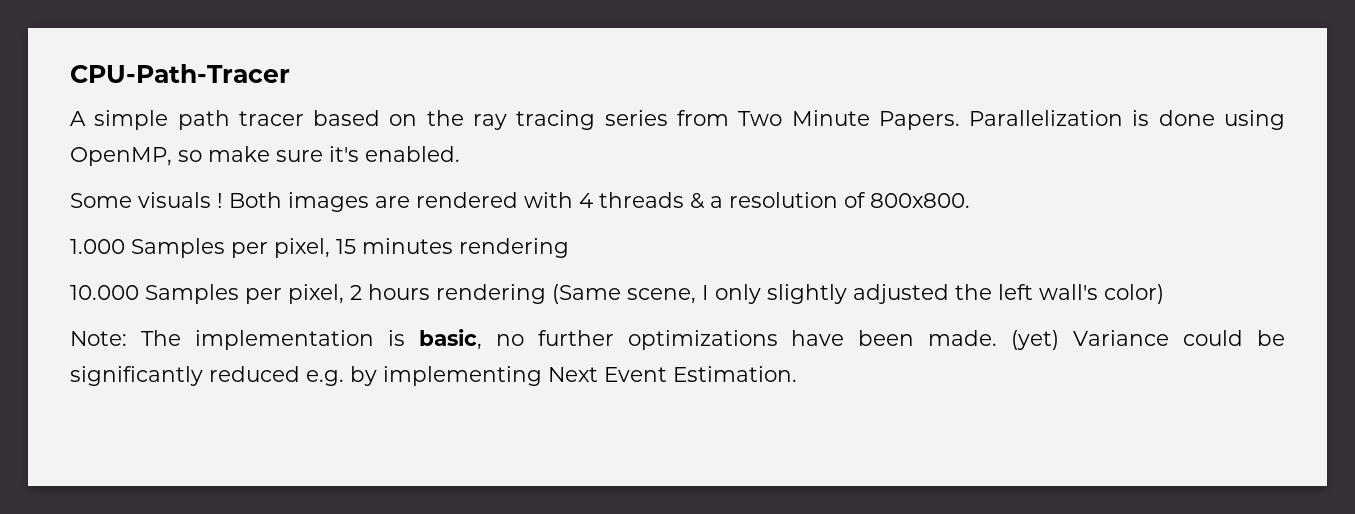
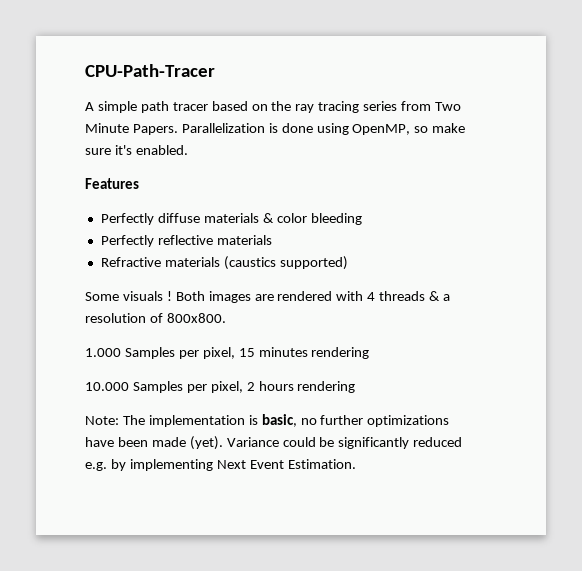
(460, 154) none -> [85,178,139,189] [100,213,362,225] [100,235,272,247] [100,256,348,270] // Features // Perfectly diffuse materials & color bleeding // Perfectly reflective materials // Refractive materials (caustics supported)
[552,284,1164,304] (Same scene, I only slightly adjusted the left wall's color) -> (356, 387) none
[928,330,1060,350] made. (yet) -> [151,436,223,450] made (yet).

